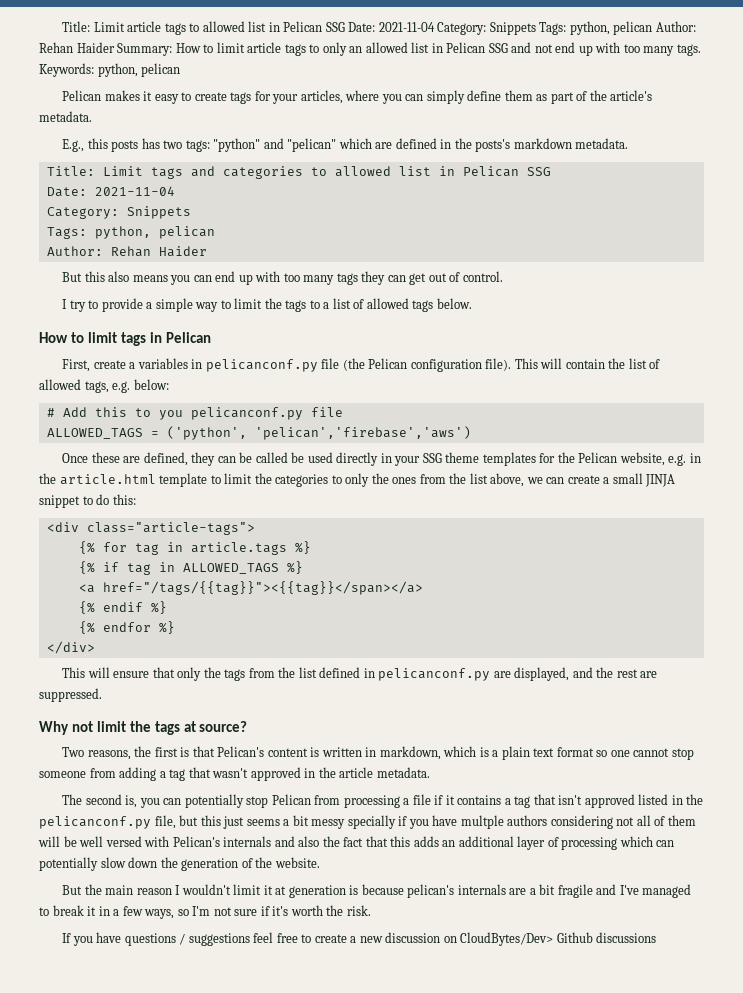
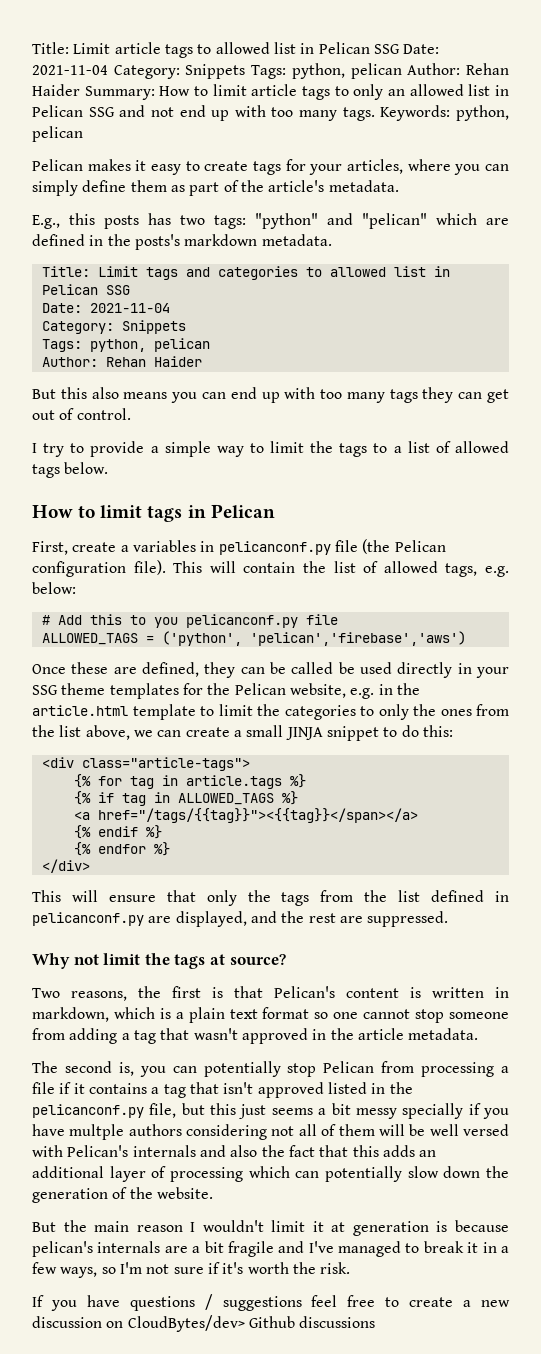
[460,932,554,946] CloudBytes/Dev> -> [127,1315,245,1332] CloudBytes/dev>

